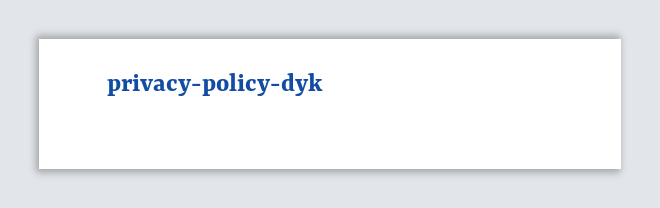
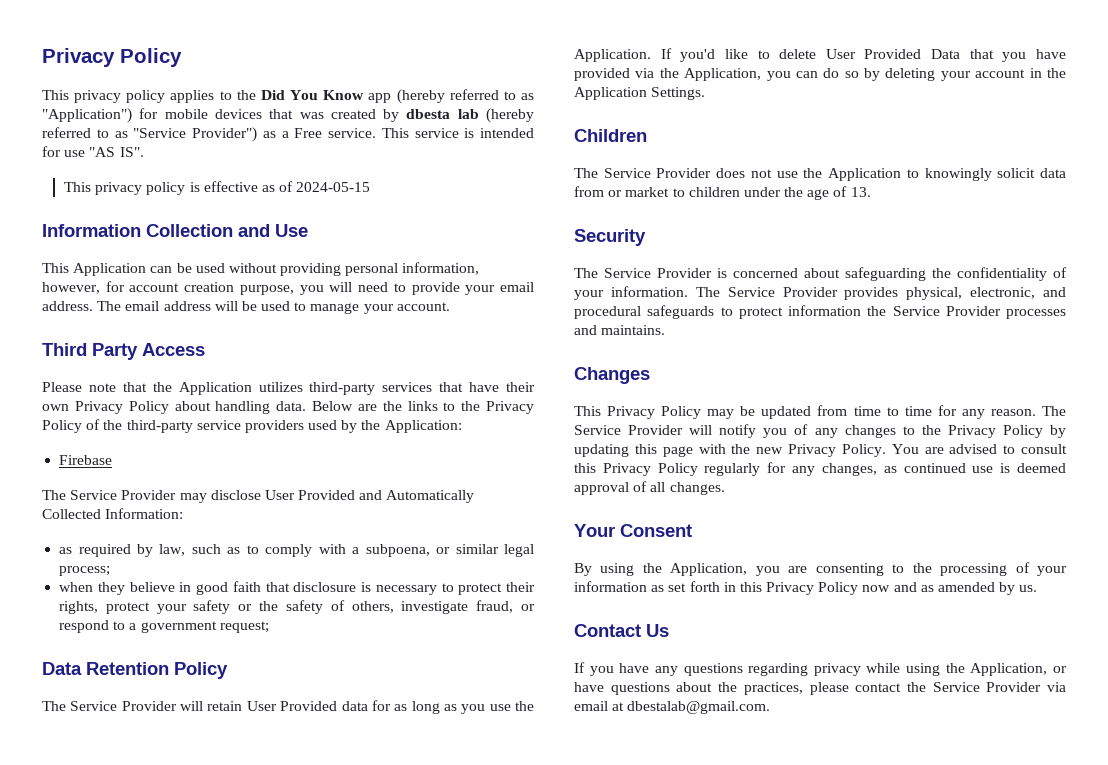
[107,73,323,96] privacy-policy-dyk -> [42,48,182,67] [42,89,534,104] [42,108,534,123] [42,127,534,142] [42,146,144,157] [63,181,371,195] [42,224,308,237] [42,262,480,276] [42,281,535,295] [42,301,450,314] [42,343,205,360] [42,382,535,395] [42,401,534,414] [42,419,462,433] [59,455,113,465] [42,490,475,503] [42,508,184,519] [59,544,534,557] [59,566,111,576] [59,581,535,595] [59,600,535,614] [59,620,269,633] [42,662,228,679] [42,700,534,714] [574,48,1066,62] [574,68,1066,81] [574,87,706,100] [574,129,647,142] [574,168,1066,181] [574,186,871,200] [574,229,646,246] [574,267,1067,281] [574,286,1066,300] [574,305,1066,319] [574,325,666,335] [574,367,650,384] [574,405,1066,419] [574,424,1066,438] [574,444,1067,457] [574,462,1066,476] [574,481,725,495] [574,524,692,537] [574,562,1067,576] [574,581,1038,595] [574,624,669,637] [574,662,1067,676] [574,682,1066,695] [574,701,771,714] Privacy Policy // This privacy policy applies to the Did You Know app (hereby referred to as "Application") for mobile devices that was created by dbesta lab (hereby referred to as "Service Provider") as a Free service. This service is intended for use "AS IS". // This privacy policy is effective as of 2024-05-15 // Information Collection and Use // This Application can be used without providing personal information, however, for account creation purpose, you will need to provide your email address. The email address will be used to manage your account. // Third Party Access // Please note that the Application utilizes third-party services that have their own Privacy Policy about handling data. Below are the links to the Privacy Policy of the third-party service providers used by the Application: // Firebase // The Service Provider may disclose User Provided and Automatically Collected Information: // as required by law, such as to comply with a subpoena, or similar legal process; // when they believe in good faith that disclosure is necessary to protect their rights, protect your safety or the safety of others, investigate fraud, or respond to a government request; // Data Retention Policy // The Service Provider will retain User Provided data for as long as you use the Application. If you'd like to delete User Provided Data that you have provided via the Application, you can do so by deleting your account in the Application Settings. // Children // The Service Provider does not use the Application to knowingly solicit data from or market to children under the age of 13. // Security // The Service Provider is concerned about safeguarding the confidentiality of your information. The Service Provider provides physical, electronic, and procedural safeguards to protect information the Service Provider processes and maintains. // Changes // This Privacy Policy may be updated from time to time for any reason. The Service Provider will notify you of any changes to the Privacy Policy by updating this page with the new Privacy Policy. You are advised to consult this Privacy Policy regularly for any changes, as continued use is deemed approval of all changes. // Your Consent // By using the Application, you are consenting to the processing of your information as set forth in this Privacy Policy now and as amended by us. // Contact Us // If you have any questions regarding privacy while using the Application, or have questions about the practices, please contact the Service Provider via email at dbestalab@gmail.com.

